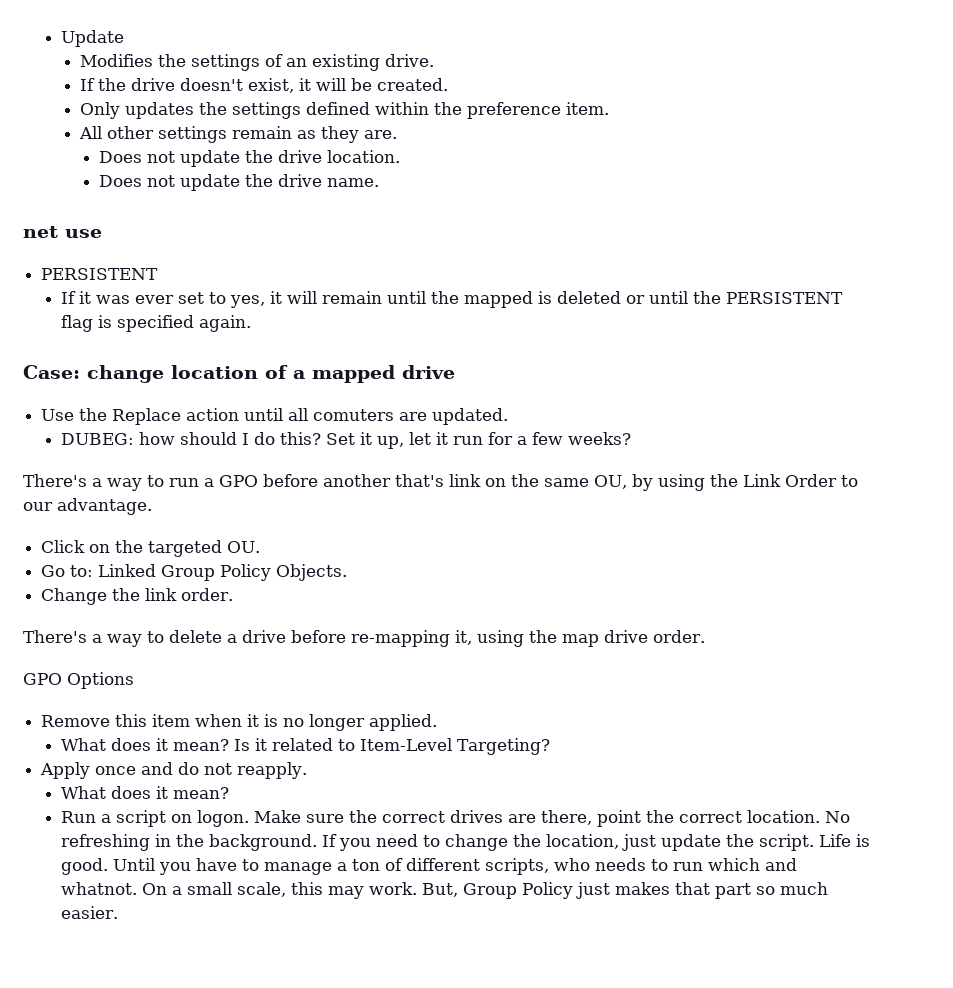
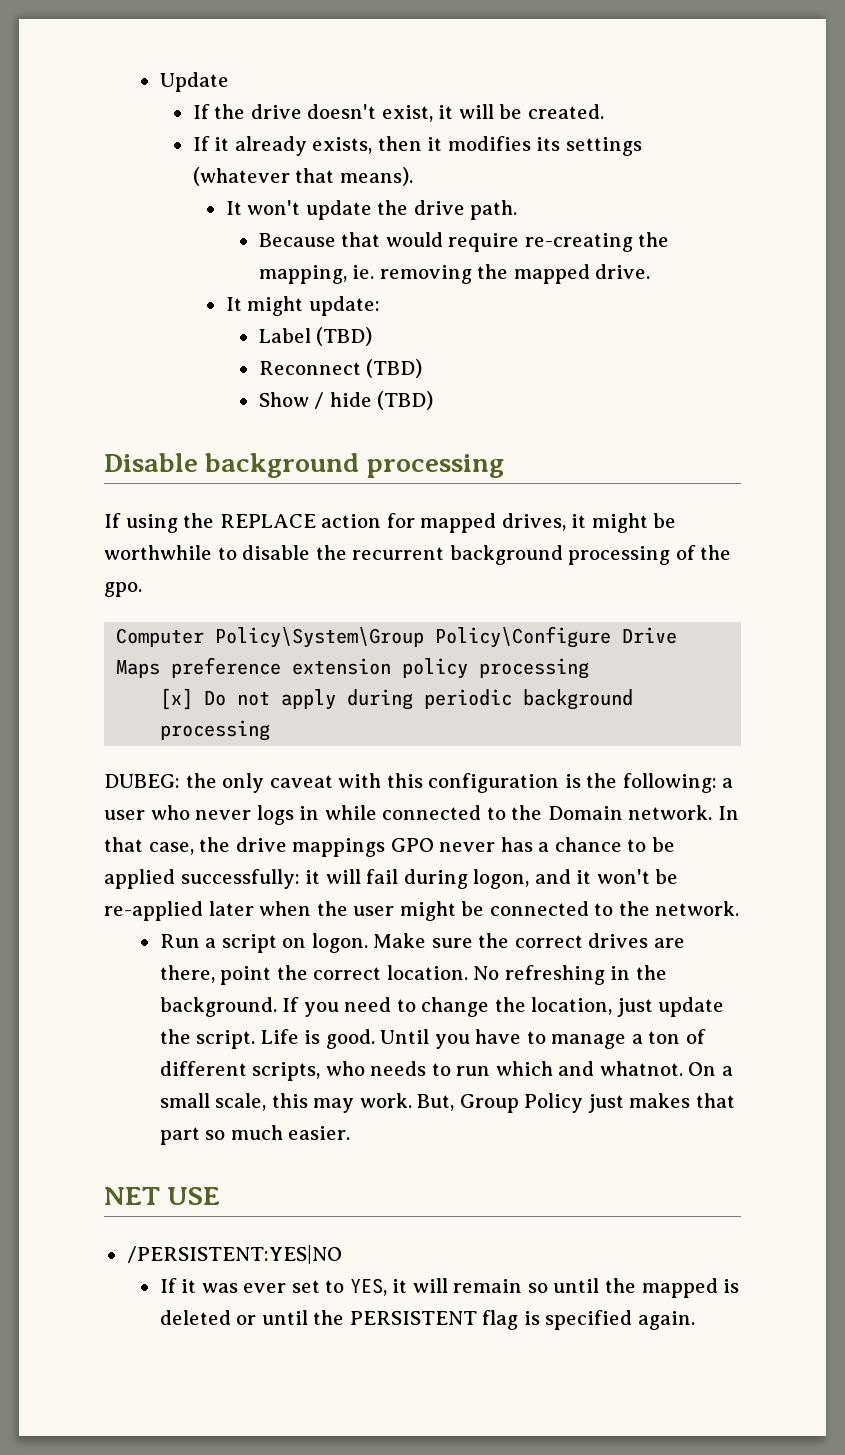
[79,54,434,71] // Modifies the settings of an existing drive. -> (229, 82) none
[79,102,609,119] [78,126,397,143] [99,150,401,167] [99,174,380,191] [23,226,102,238] [41,268,159,280] [60,291,843,308] [60,315,251,332] [23,365,455,383] [41,408,509,425] [60,432,631,449] [23,474,858,491] [23,498,152,515] [41,540,261,557] [41,564,348,581] [41,588,234,605] [23,630,705,647] [23,672,134,689] [41,714,438,731] [60,738,550,755] [40,762,308,779] [60,786,229,799] Only updates the settings defined within the preference item. // All other settings remain as they are. // Does not update the drive location. // Does not update the drive name. // net use // PERSISTENT // If it was ever set to yes, it will remain until the mapped is deleted or until the PERSISTENT flag is specified again. // Case: change location of a mapped drive // Use the Replace action until all comuters are updated. // DUBEG: how should I do this? Set it up, let it run for a few weeks? // There's a way to run a GPO before another that's link on the same OU, by using the Link Order to our advantage. // Click on the targeted OU. // Go to: Linked Group Policy Objects. // Change the link order. // There's a way to delete a drive before re-mapping it, using the map drive order. // GPO Options // Remove this item when it is no longer applied. // What does it mean? Is it related to Item-Level Targeting? // Apply once and do not reapply. // What does it mean? -> [192,136,642,156] [192,167,413,186] [225,200,518,220] [258,232,670,252] [258,264,651,284] [225,296,380,316] [258,327,373,346] [258,359,423,378] [258,391,434,410] [104,453,504,478] [104,513,677,533] [104,545,732,565] [104,582,142,597] [116,626,678,648] [116,657,590,679] [160,688,634,710] [160,720,271,741] [104,773,734,793] [104,805,739,825] [104,837,675,857] [104,869,679,889] [104,901,740,921] If it already exists, then it modifies its settings (whatever that means). // It won't update the drive path. // Because that would require re-creating the mapping, ie. removing the mapped drive. // It might update: // Label (TBD) // Reconnect (TBD) // Show / hide (TBD) // Disable background processing // If using the REPLACE action for mapped drives, it might be worthwhile to disable the recurrent background processing of the gpo. // Computer Policy\System\Group Policy\Configure Drive Maps preference extension policy processing // [x] Do not apply during periodic background processing // DUBEG: the only caveat with this configuration is the following: a user who never logs in while connected to the Domain network. In that case, the drive mappings GPO never has a chance to be applied successfully: it will fail during logon, and it won't be re-applied later when the user might be connected to the network.
(118, 912) none -> [104,1187,221,1205] [126,1245,342,1264] [159,1278,740,1298] [159,1310,695,1330] // NET USE // /PERSISTENT:YES|NO // If it was ever set to YES, it will remain so until the mapped is deleted or until the PERSISTENT flag is specified again.

